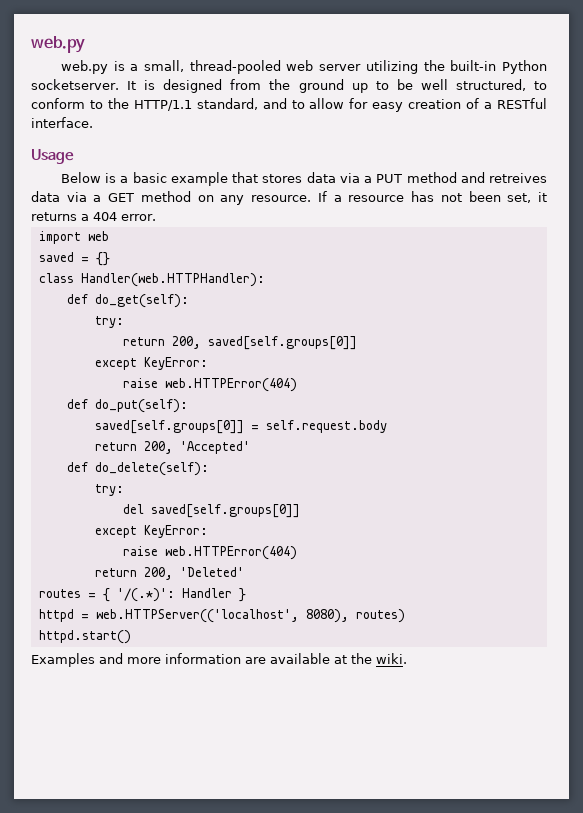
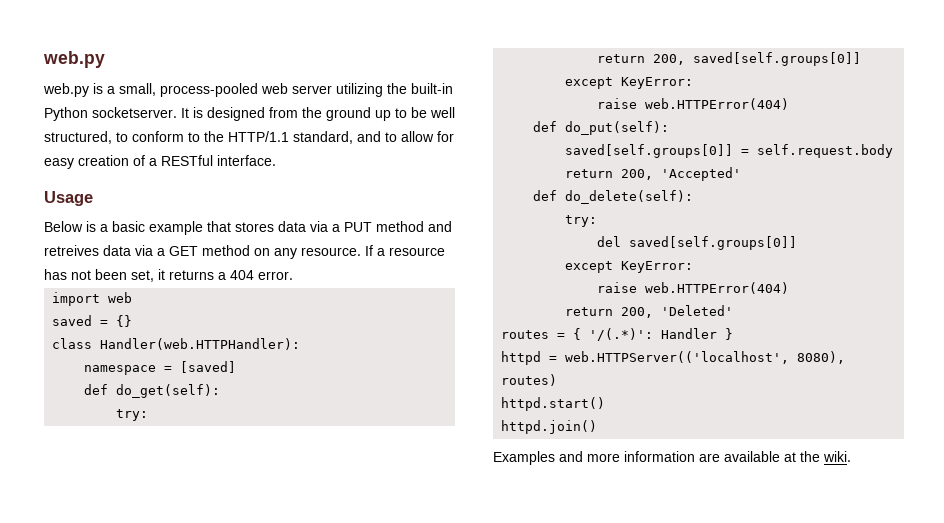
[189,60,281,74] thread-pooled -> [160,83,258,97] process-pooled
(265, 280) none -> [84,361,237,375] // namespace = [saved]
(131, 637) none -> [501,420,598,434] // httpd.join()

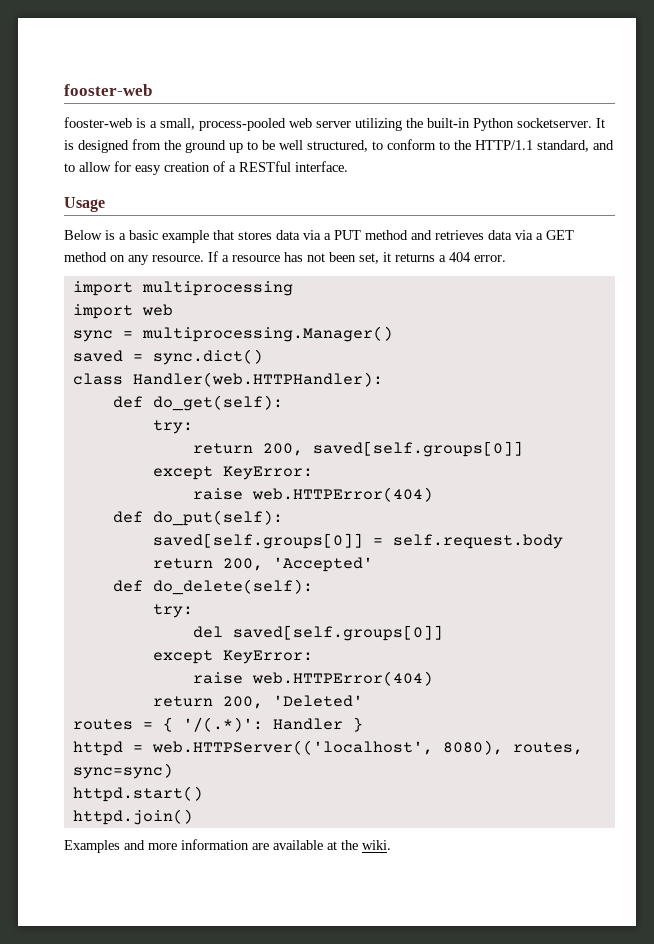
[43,51,105,68] [43,83,89,97] web.py // web.py -> [64,84,152,96] [64,117,132,128] fooster-web // fooster-web
[44,245,99,256] retreives -> [435,230,484,240] retrieves
(293, 275) none -> [72,281,293,296] // import multiprocessing
(133, 297) none -> [72,326,393,342] // sync = multiprocessing.Manager()
[116,315,133,327] {} -> [152,349,263,365] sync.dict()
[84,361,237,375] // namespace = [saved] -> (383, 379) none
[501,374,558,386] routes) -> [512,742,583,755] [72,763,173,779] routes, sync=sync)

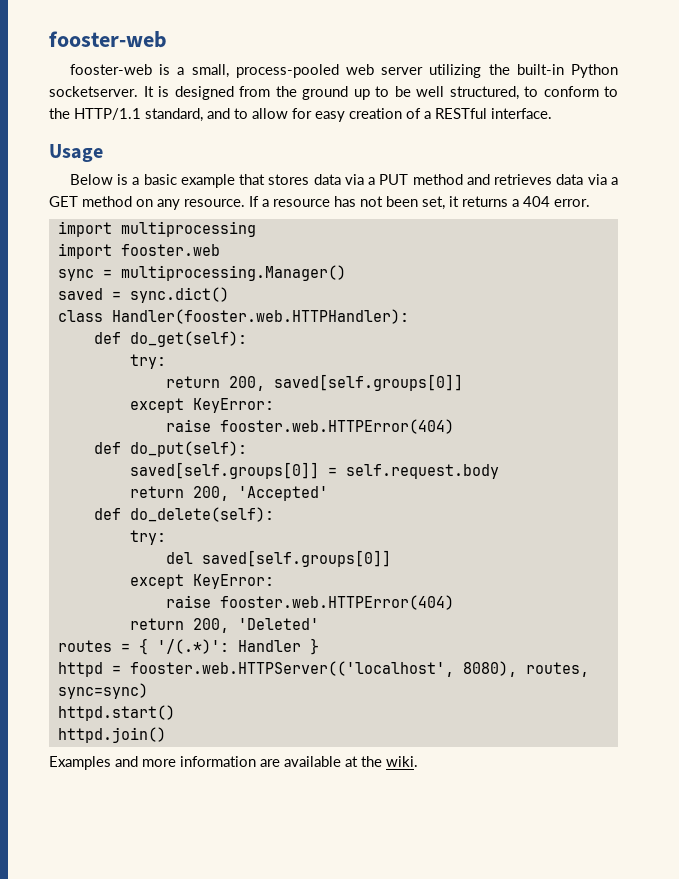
[141,304,173,316] web -> [120,244,220,256] fooster.web
[132,372,383,387] Handler(web.HTTPHandler): -> [111,309,409,324] Handler(fooster.web.HTTPHandler):
[251,487,433,502] web.HTTPError(404) -> [219,419,454,434] fooster.web.HTTPError(404)
[251,671,433,686] web.HTTPError(404) -> [219,595,454,610] fooster.web.HTTPError(404)
[151,740,433,755] web.HTTPServer(('localhost', -> [129,661,454,677] fooster.web.HTTPServer(('localhost',

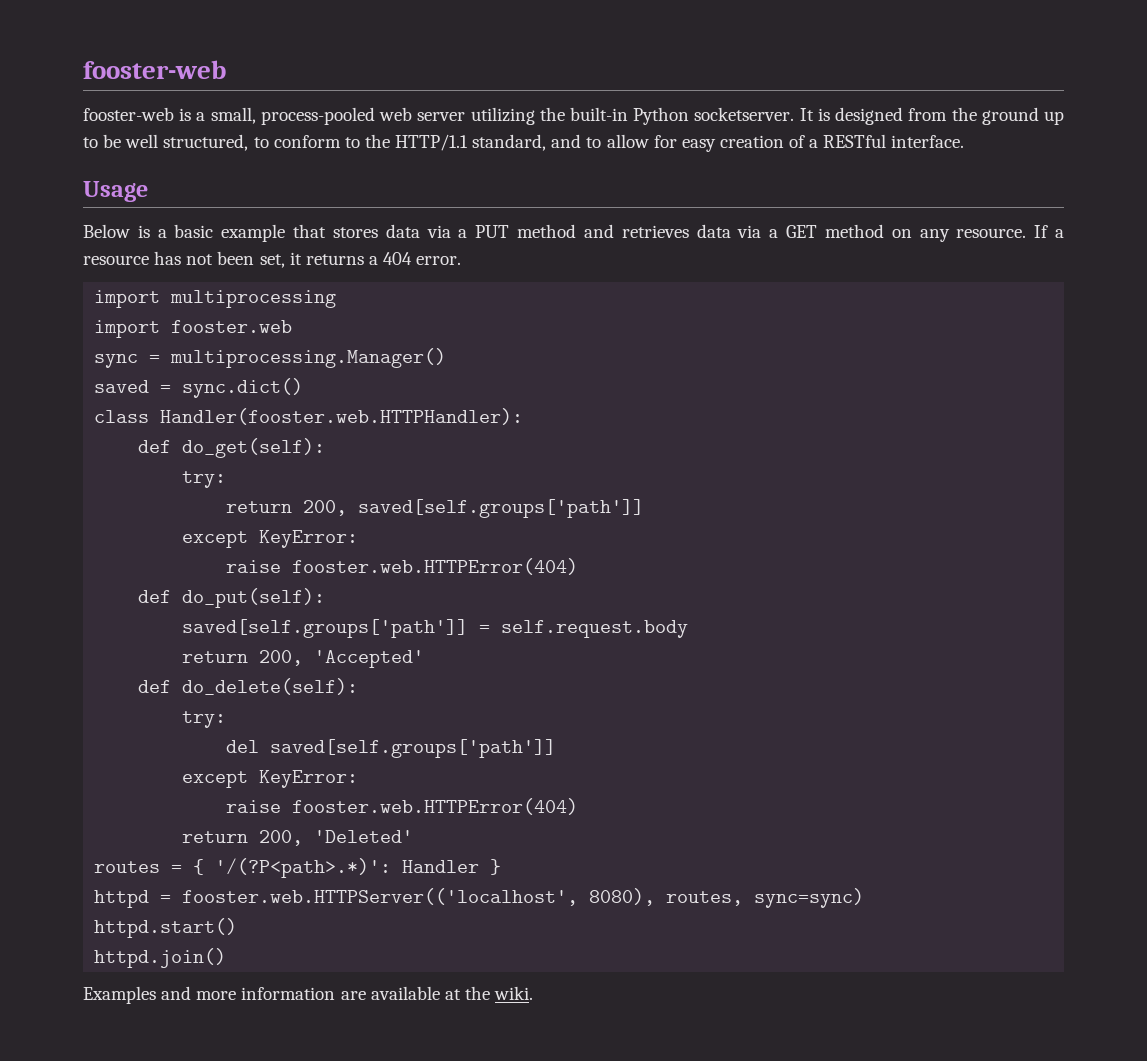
[273,374,463,391] saved[self.groups[0]] -> [358,499,645,518] saved[self.groups['path']]
[129,462,319,479] saved[self.groups[0]] -> [182,619,469,638] saved[self.groups['path']]
[201,550,391,567] saved[self.groups[0]] -> [270,739,557,758] saved[self.groups['path']]
[156,639,229,654] '/(.*)': -> [215,858,392,878] '/(?P<path>.*)':

